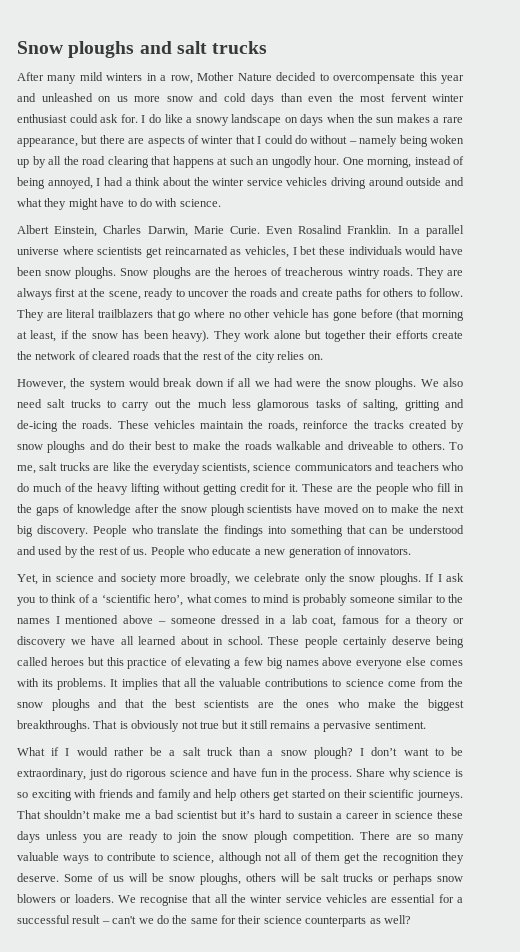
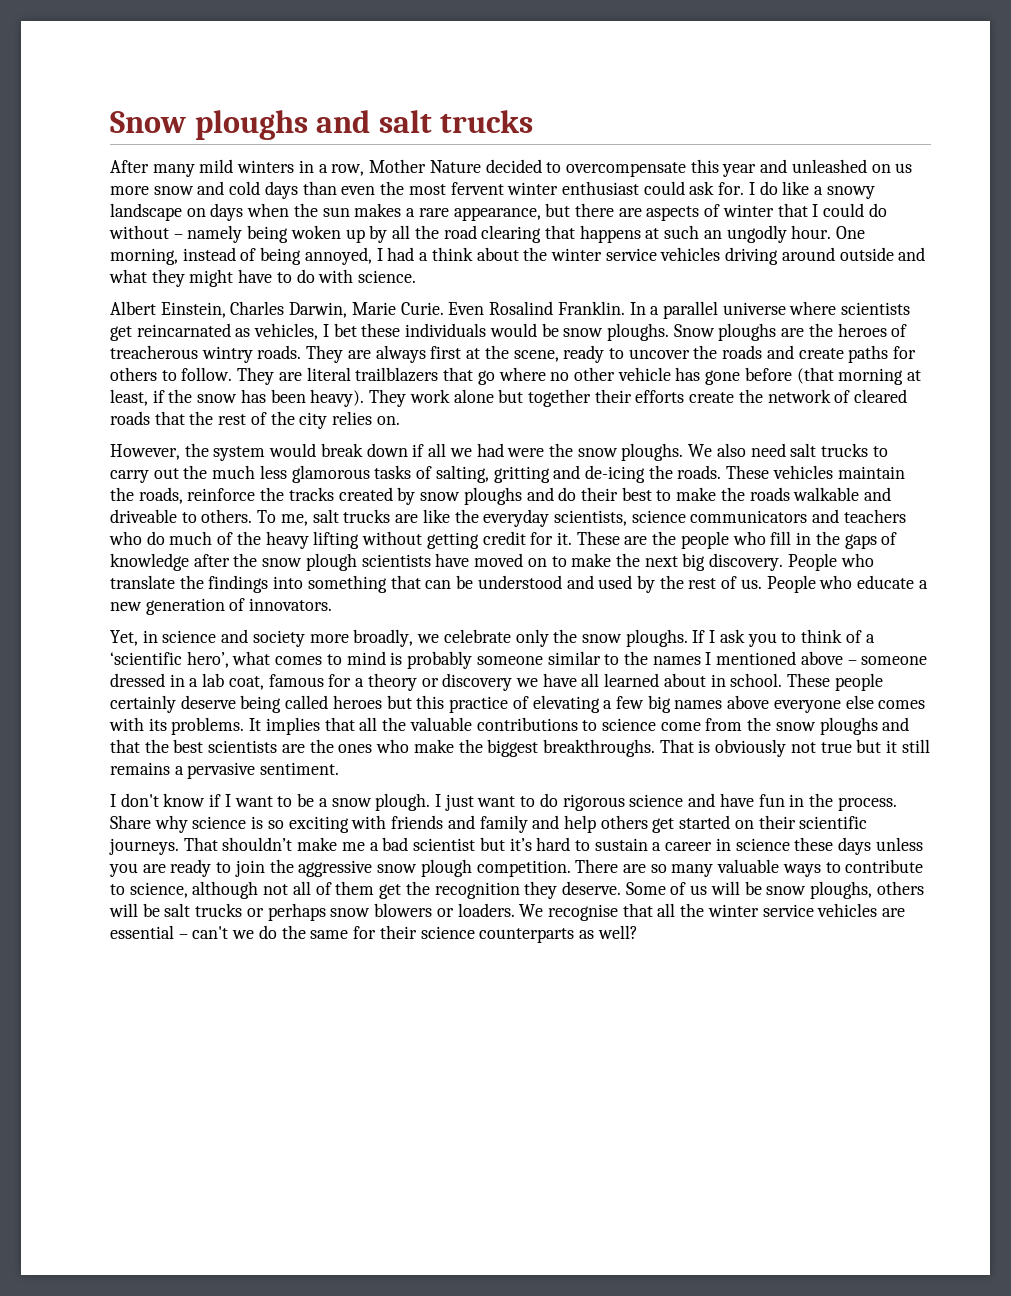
[439,246,464,255] [17,267,42,276] have been -> [541,323,559,337] be
[17,747,464,759] [17,768,108,780] What if I would rather be a salt truck than a snow plough? I don’t want to be extraordinary, just -> [110,793,536,811] I don't know if I want to be a snow plough. I just want to
(217, 835) none -> [298,860,373,877] aggressive
[438,894,463,903] [17,915,101,924] for a successful result -> (174, 932) none

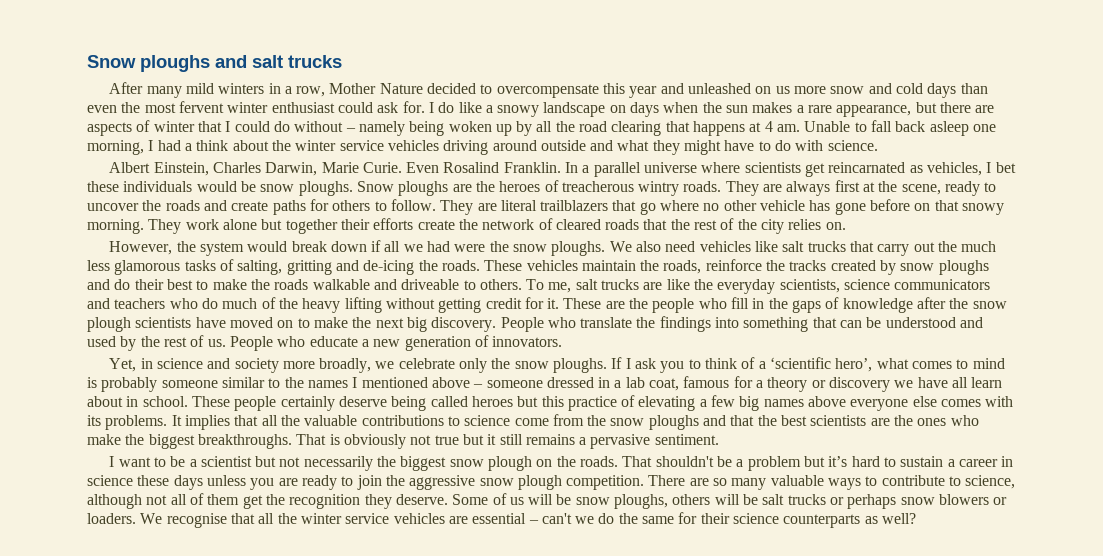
[664,225,866,243] [110,247,372,265] such an ungodly hour. One morning, instead of being annoyed, -> [764,120,996,136] [87,140,144,155] 4 am. Unable to fall back asleep one morning,
[796,367,922,385] [110,389,365,407] (that morning at least, if the snow has been heavy). -> [914,200,1005,215] [87,219,144,234] on that snowy morning.
[790,443,888,457] salt trucks to -> [699,241,874,252] vehicles like salt trucks that
[604,673,660,687] learned -> [971,377,1003,388] learn
[120,793,897,811] [110,815,868,833] [109,837,476,855] don't know if I want to be a snow plough. I just want to do rigorous science and have fun in the process. Share why science is so exciting with friends and family and help others get started on their scientific journeys. That shouldn’t make me a bad scientist -> [118,456,801,471] want to be a scientist but not necessarily the biggest snow plough on the roads. That shouldn't be a problem

